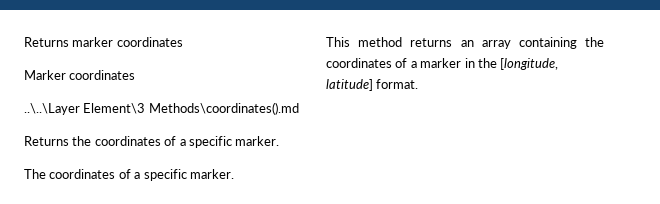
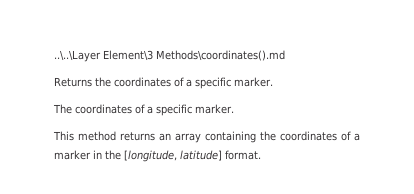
[24,37,183,47] [24,70,136,80] Returns marker coordinates // Marker coordinates // -> (54, 56) none

